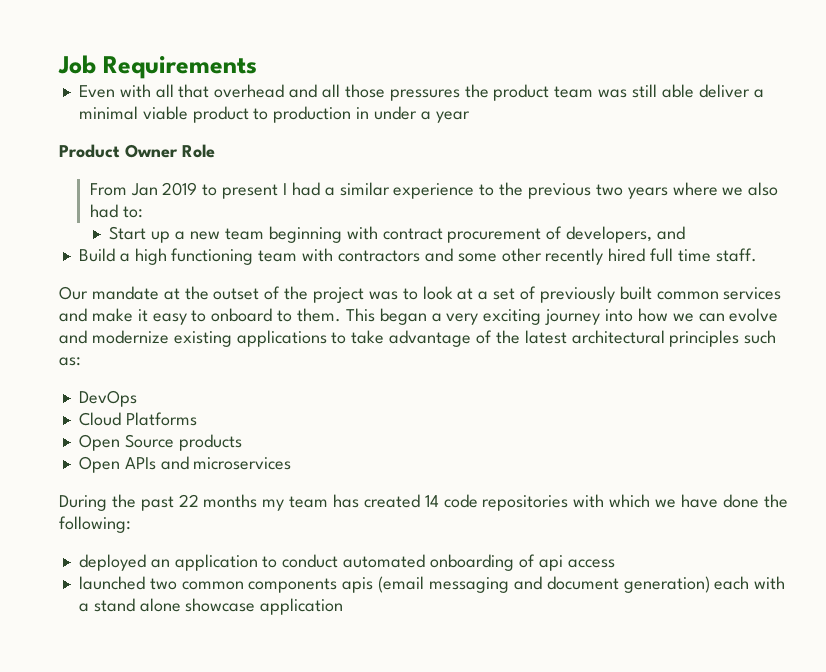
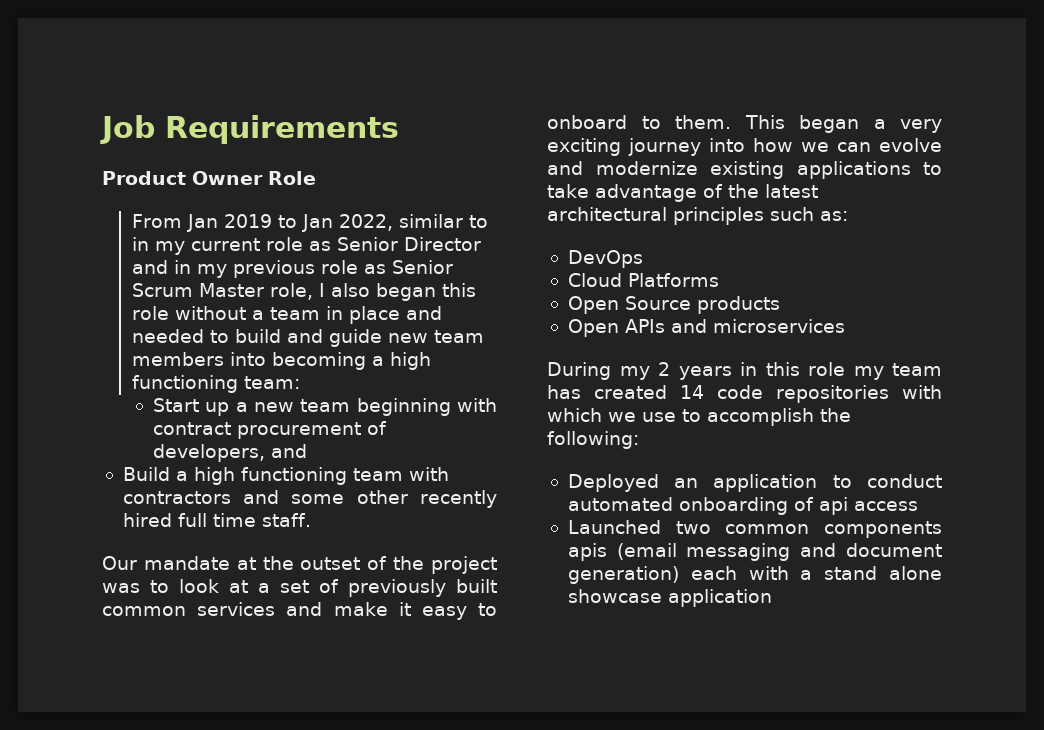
[78,84,764,101] [78,106,470,123] // Even with all that overhead and all those pressures the product team was still able deliver a minimal viable product to production in under a year -> (399, 129) none
[222,182,779,199] [89,204,143,218] present I had a similar experience to the previous two years where we also had to: -> [301,214,488,232] [131,237,481,255] [131,260,453,278] [131,283,476,301] [131,306,442,324] [131,329,484,347] [131,352,431,370] [131,375,300,393] Jan 2022, similar to in my current role as Senior Director and in my previous role as Senior Scrum Master role, I also began this role without a team in place and needed to build and guide new team members into becoming a high functioning team:
[111,494,258,511] the past 22 months -> [619,362,845,380] my 2 years in this role
[680,494,759,508] have done -> [642,408,814,426] use to accomplish
[78,554,146,571] deployed -> [567,474,659,492] Deployed
[78,576,145,590] launched -> [567,520,661,534] Launched

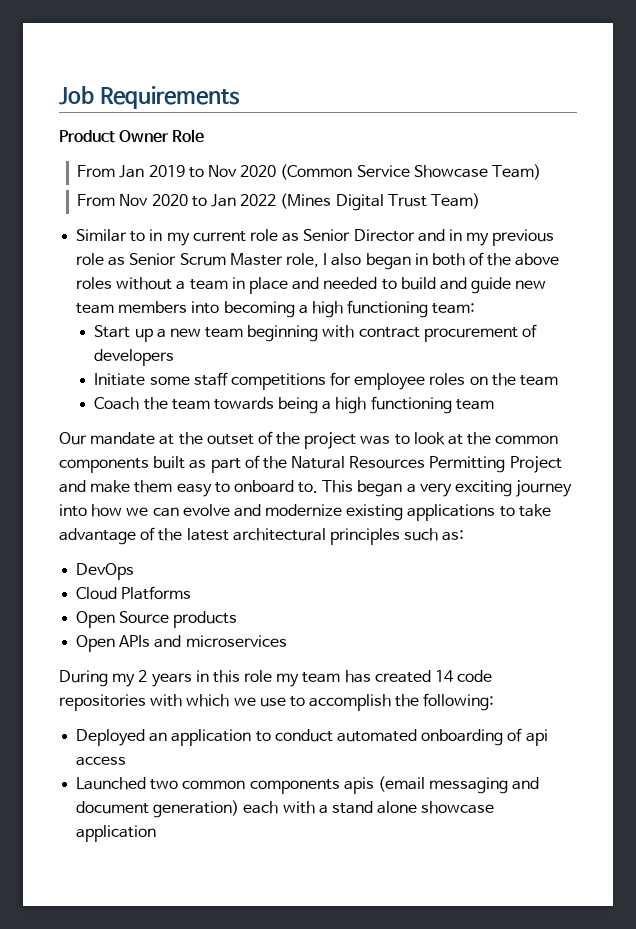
[301,214,463,232] Jan 2022, similar -> [208,164,541,180] [77,193,480,211] [76,229,128,242] Nov 2020 (Common Service Showcase Team) // From Nov 2020 to Jan 2022 (Mines Digital Trust Team) // Similar
[441,283,476,297] [131,306,169,320] this role -> [414,252,560,266] [76,277,113,289] in both of the above roles
[152,444,307,462] [122,467,449,485] [122,490,497,508] [122,513,311,527] developers, and // Build a high functioning team with contractors and some other recently hired full time staff. -> [94,349,175,366] [94,372,558,390] [94,396,494,414] developers // Initiate some staff competitions for employee roles on the team // Coach the team towards being a high functioning team
[258,579,497,597] [102,602,276,616] a set of previously built common services -> [467,432,559,445] [59,455,562,473] the common components built as part of the Natural Resources Permitting Project
[398,602,411,616] it -> [134,480,173,493] them
[641,115,731,129] to them. -> [298,482,319,493] to.

